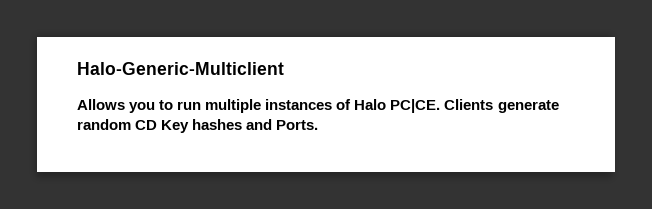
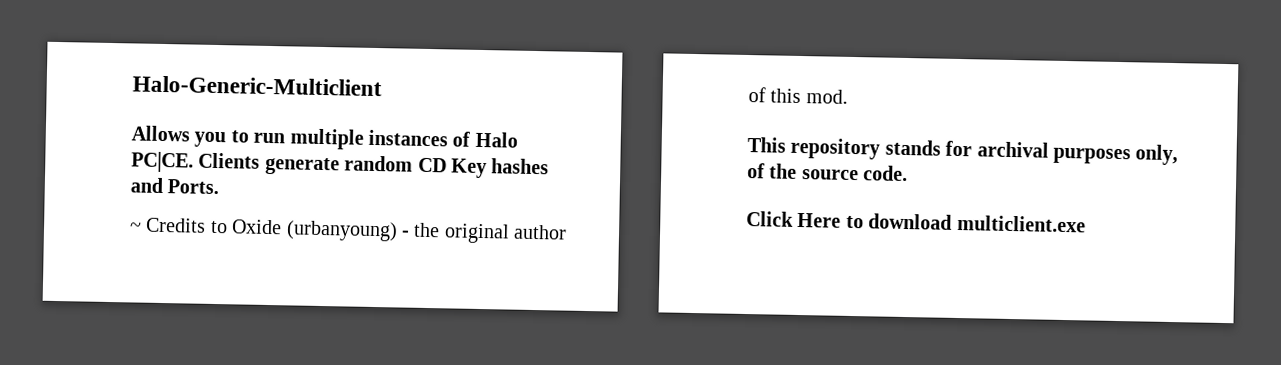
(319, 125) none -> [129,217,568,244] [748,87,848,104] [747,137,1179,166] [747,163,909,182] [746,211,1086,233] // ~ Credits to Oxide (urbanyoung) - the original author of this mod. // This repository stands for archival purposes only, of the source code. // Click Here to download multiclient.exe

